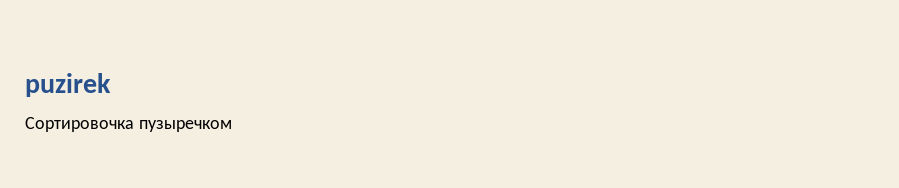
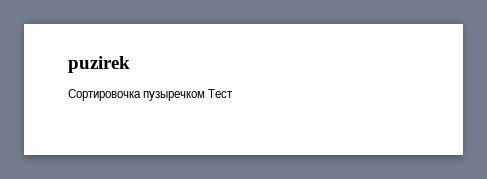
(232, 126) none -> [208,89,234,98] Тест

